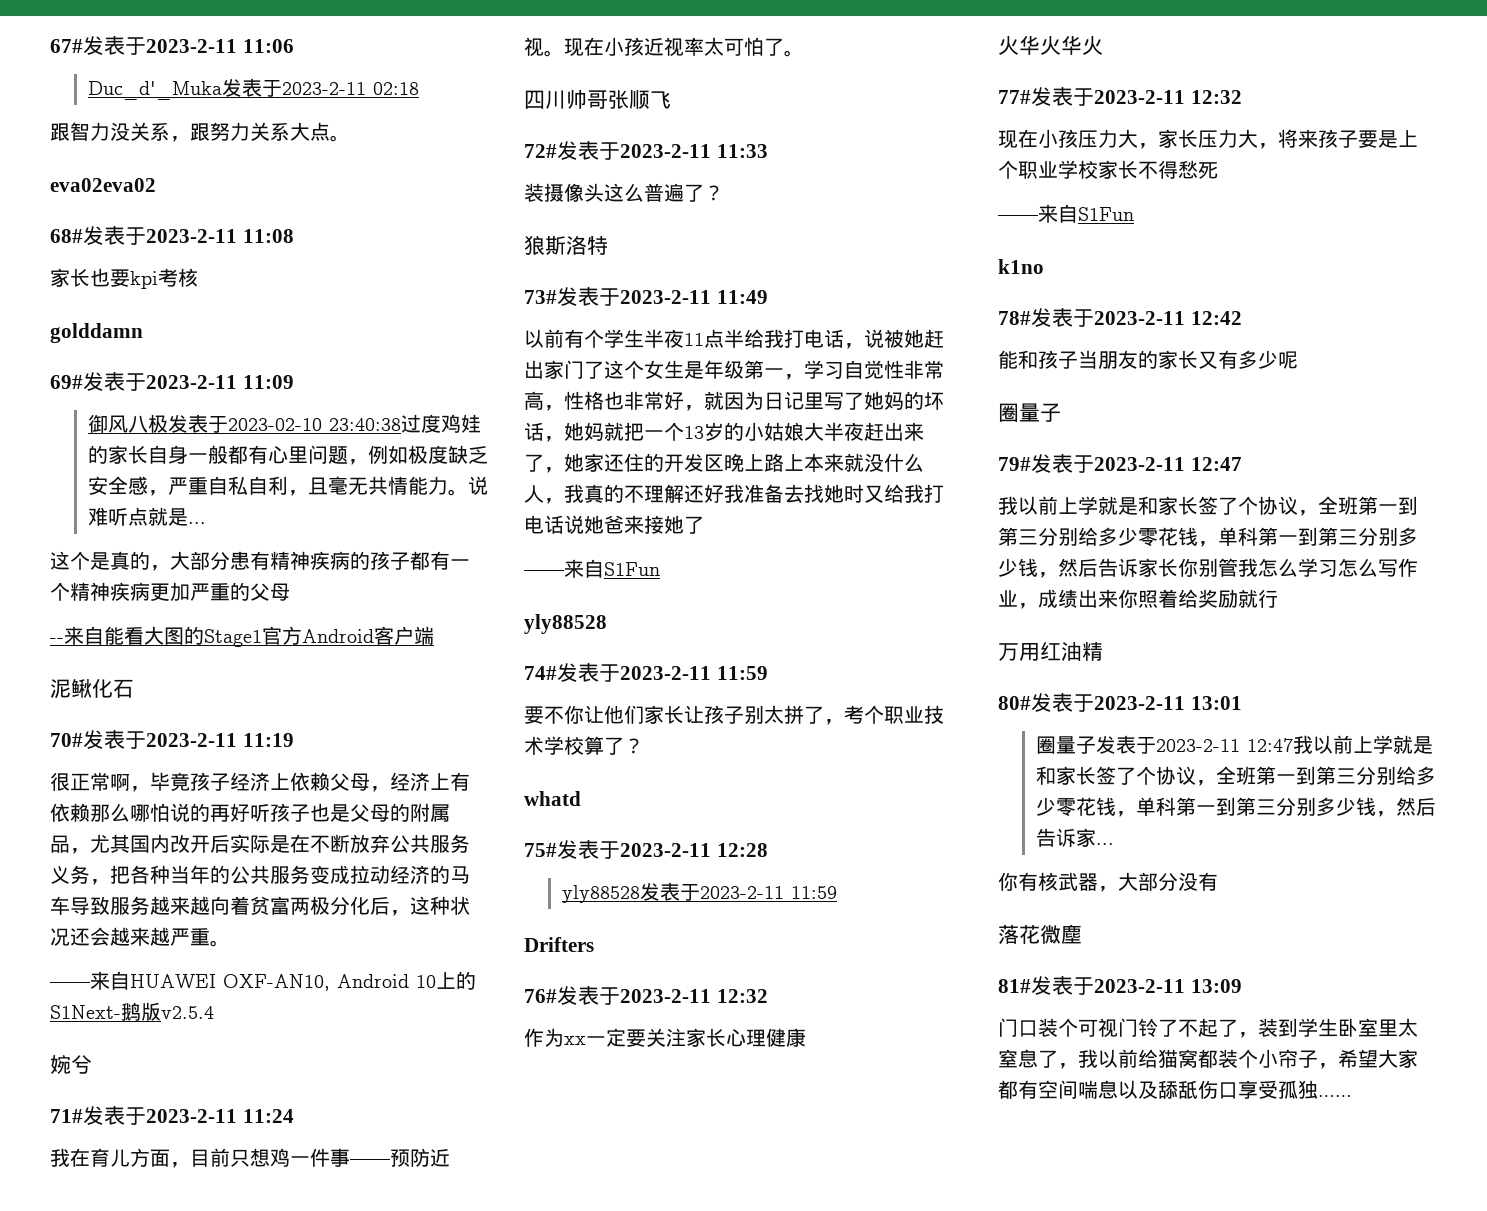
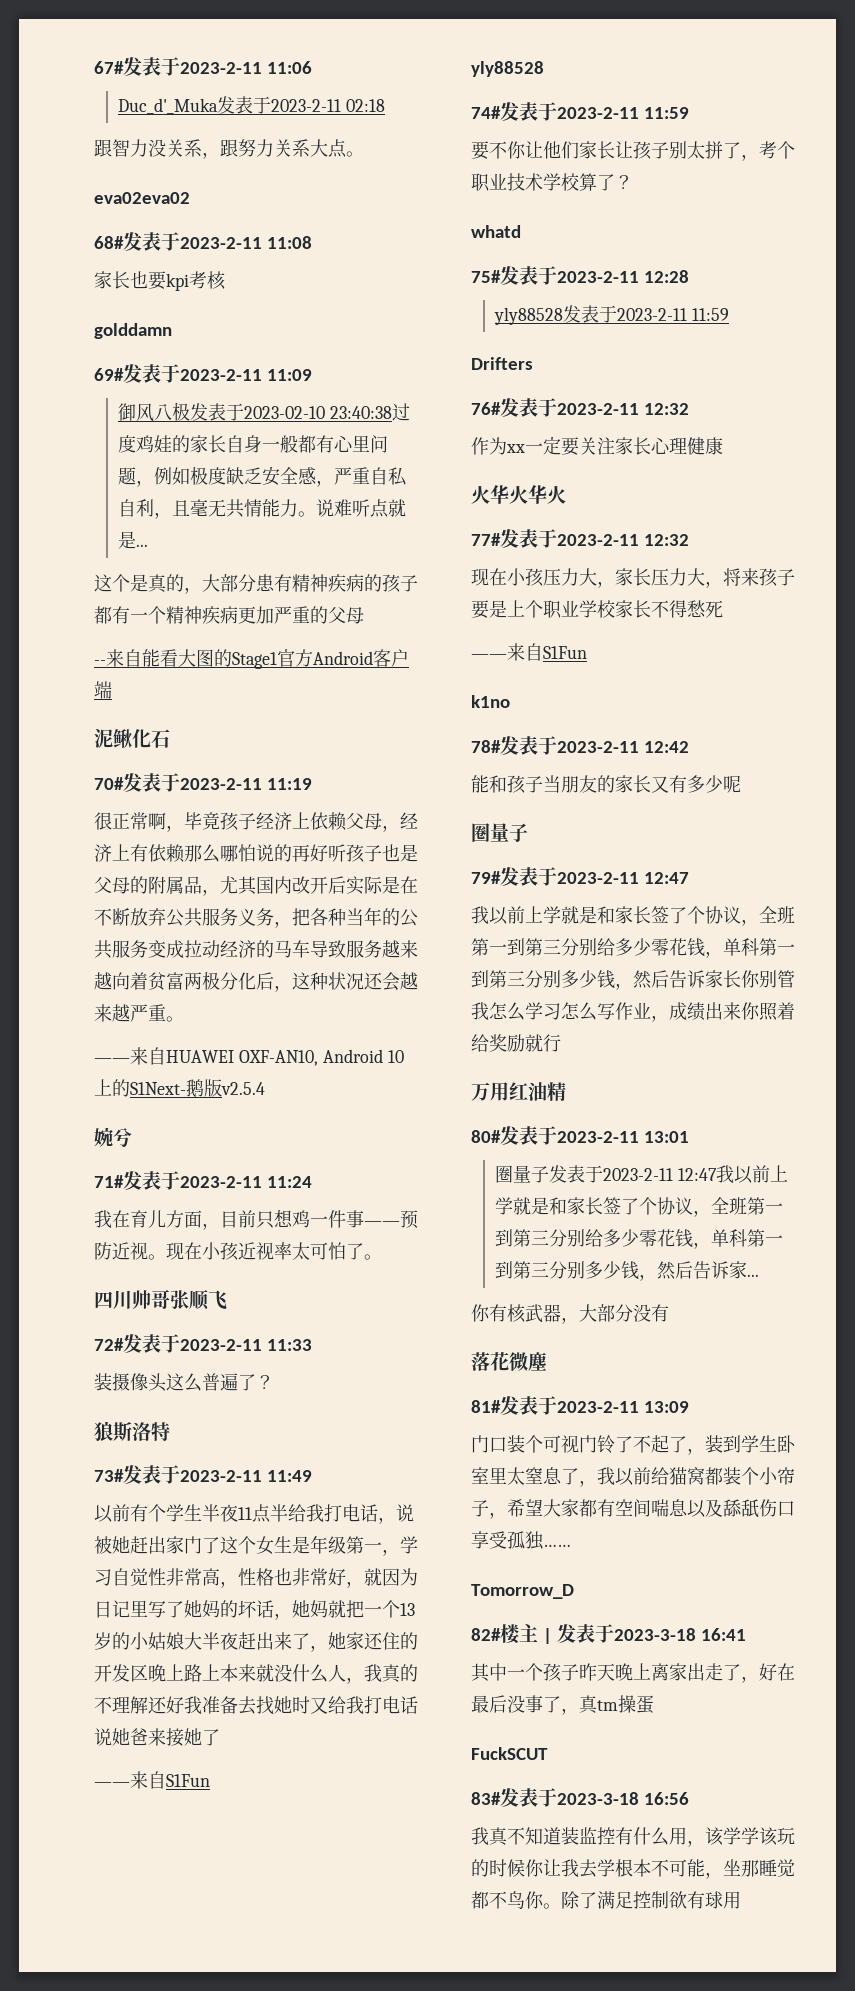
(1352, 1096) none -> [471,1584,574,1599] [471,1624,747,1644] [471,1663,795,1683] [471,1695,654,1715] [471,1747,548,1760] [471,1788,690,1807] [471,1827,795,1847] [471,1859,795,1879] [471,1891,741,1909] // Tomorrow_D // 82#楼主 | 发表于2023-3-18 16:41 // 其中一个孩子昨天晚上离家出走了，好在最后没事了，真tm操蛋 // FuckSCUT // 83#发表于2023-3-18 16:56 // 我真不知道装监控有什么用，该学学该玩的时候你让我去学根本不可能，坐那睡觉都不鸟你。除了满足控制欲有球用

